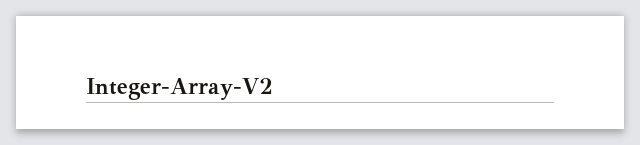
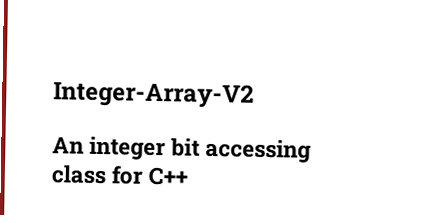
(273, 89) none -> [52,135,313,163] [51,164,189,186] // An integer bit accessing class for C++

